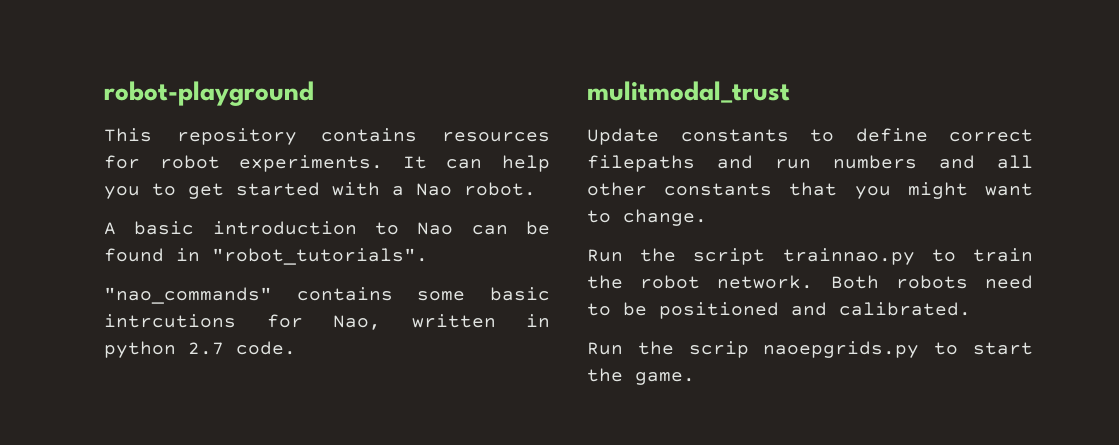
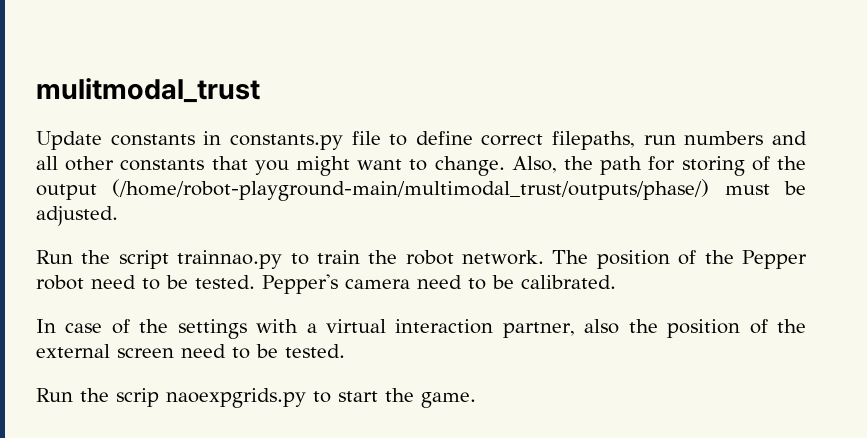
[104,81,314,106] [104,128,550,145] [104,155,550,172] [104,182,536,199] [104,221,550,235] [104,248,428,265] [104,287,550,304] [104,314,550,330] [104,341,296,358] robot-playground // This repository contains resources for robot experiments. It can help you to get started with a Nao robot. // A basic introduction to Nao can be found in "robot_tutorials". // "nao_commands" contains some basic intrcutions for Nao, written in python 2.7 code. // -> (36, 90) none
(789, 135) none -> [203,131,381,150] in constants.py file
[587,155,753,172] filepaths and -> [552,131,636,150] filepaths,
(707, 217) none -> [511,156,807,176] [36,179,807,201] [36,206,118,226] Also, the path for storing of the output (/home/robot-playground-main/multimodal_trust/outputs/phase/) must be adjusted.
[830,275,1033,289] [587,302,971,319] Both robots need to be positioned and calibrated. -> [552,250,808,269] [36,274,616,294] [36,319,806,339] [36,344,345,359] The position of the Pepper robot need to be tested. Pepper's camera need to be calibrated. // In case of the settings with a virtual interaction partner, also the position of the external screen need to be tested.
[763,341,920,358] naoepgrids.py -> [166,388,306,408] naoexpgrids.py

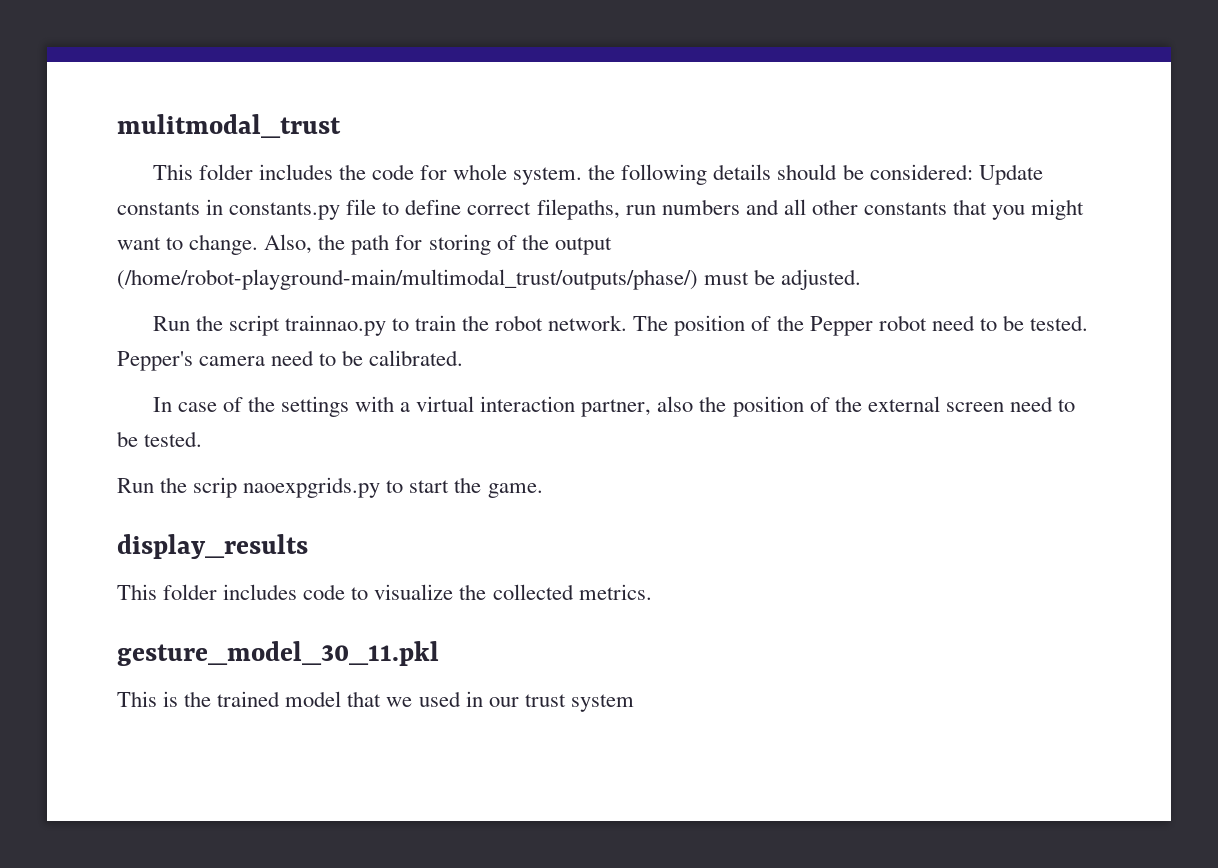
(260, 90) none -> [152,164,973,185] This folder includes the code for whole system. the following details should be considered:
(476, 400) none -> [117,534,308,559] [117,584,652,600] [117,641,439,666] [117,691,634,712] // display_results // This folder includes code to visualize the collected metrics. // gesture_model_30_11.pkl // This is the trained model that we used in our trust system

